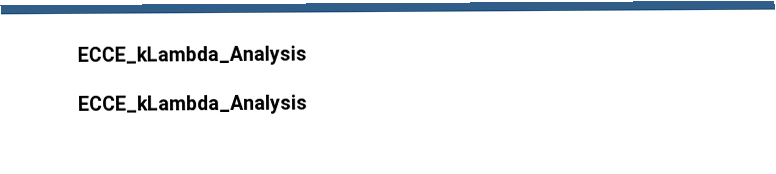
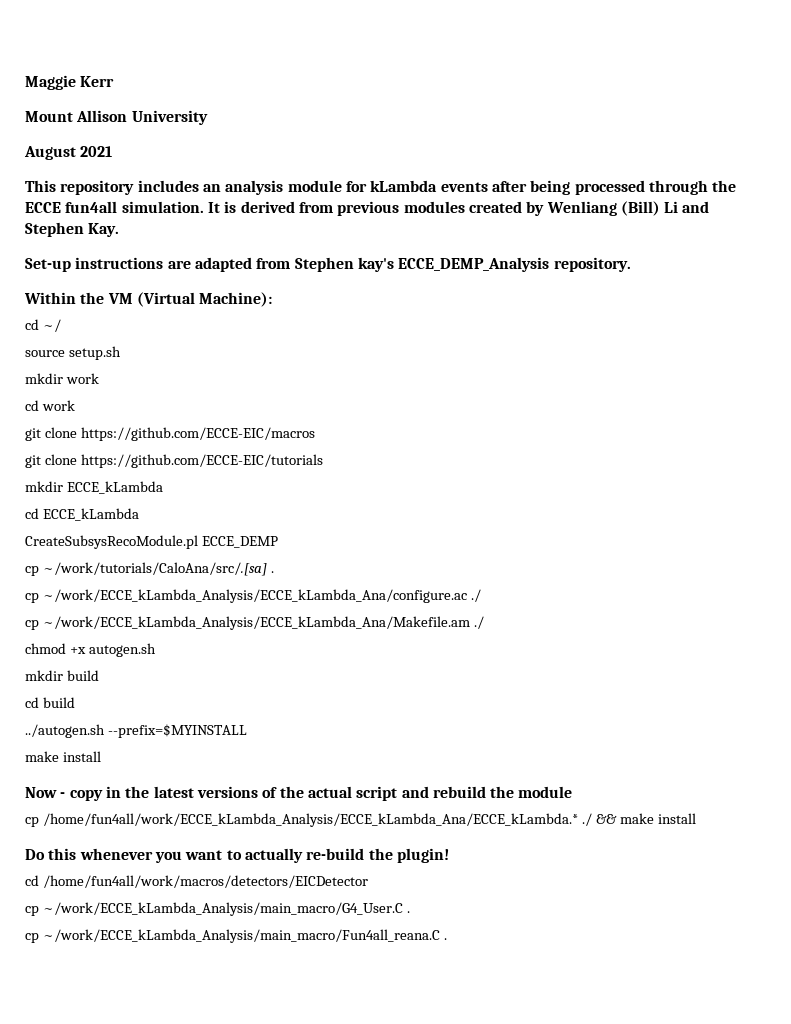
[77,45,307,66] [78,94,308,115] ECCE_kLambda_Analysis // ECCE_kLambda_Analysis -> [25,75,115,90] [25,110,208,125] [24,146,113,160] [25,180,737,195] [25,201,710,216] [25,222,120,237] [25,257,631,272] [24,292,273,307] [25,319,61,332] [25,346,121,360] [25,373,99,384] [25,400,75,411] [25,427,315,441] [25,454,323,468] [25,481,163,494] [25,508,139,521] [25,535,278,549] [25,562,274,576] [25,589,481,603] [25,616,484,630] [25,643,156,657] [25,670,99,681] [25,697,75,708] [25,724,247,738] [25,751,101,762] [25,786,573,801] [25,813,696,827] [25,848,449,863] [25,875,368,888] [25,902,410,916] [25,929,447,943] Maggie Kerr // Mount Allison University // August 2021 // This repository includes an analysis module for kLambda events after being processed through the ECCE fun4all simulation. It is derived from previous modules created by Wenliang (Bill) Li and Stephen Kay. // Set-up instructions are adapted from Stephen kay's ECCE_DEMP_Analysis repository. // Within the VM (Virtual Machine): // cd ~/ // source setup.sh // mkdir work // cd work // git clone https://github.com/ECCE-EIC/macros // git clone https://github.com/ECCE-EIC/tutorials // mkdir ECCE_kLambda // cd ECCE_kLambda // CreateSubsysRecoModule.pl ECCE_DEMP // cp ~/work/tutorials/CaloAna/src/.[sa] . // cp ~/work/ECCE_kLambda_Analysis/ECCE_kLambda_Ana/configure.ac ./ // cp ~/work/ECCE_kLambda_Analysis/ECCE_kLambda_Ana/Makefile.am ./ // chmod +x autogen.sh // mkdir build // cd build // ../autogen.sh --prefix=$MYINSTALL // make install // Now - copy in the latest versions of the actual script and rebuild the module // cp /home/fun4all/work/ECCE_kLambda_Analysis/ECCE_kLambda_Ana/ECCE_kLambda.* ./ && make install // Do this whenever you want to actually re-build the plugin! // cd /home/fun4all/work/macros/detectors/EICDetector // cp ~/work/ECCE_kLambda_Analysis/main_macro/G4_User.C . // cp ~/work/ECCE_kLambda_Analysis/main_macro/Fun4all_reana.C .

